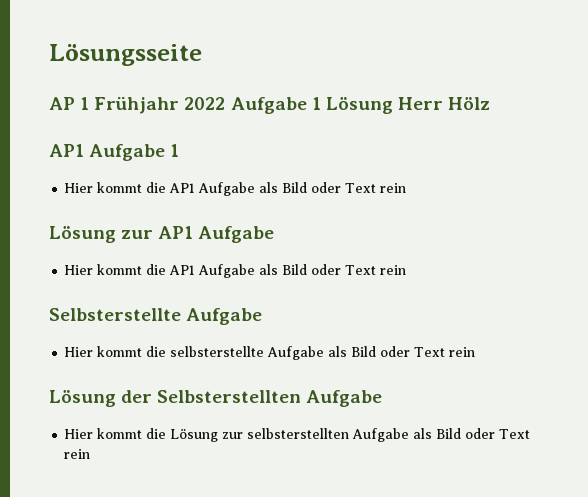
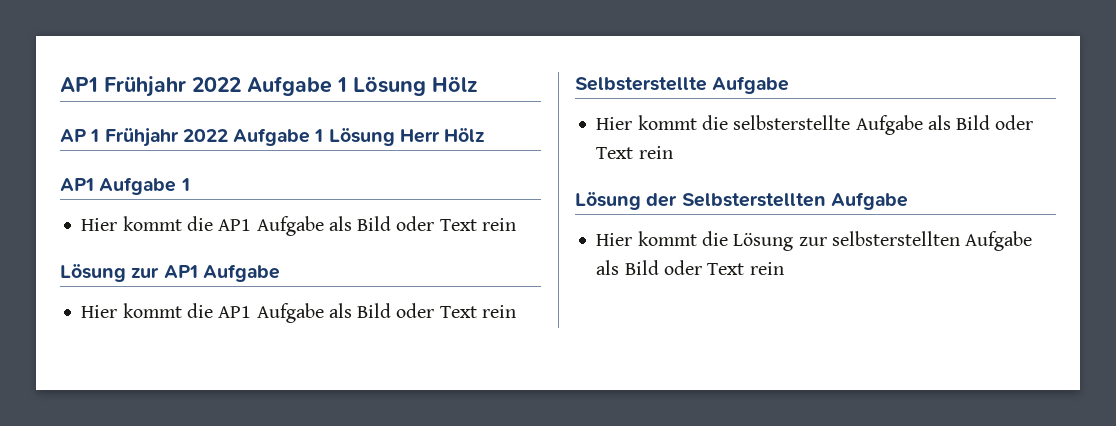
[49,44,202,66] Lösungsseite -> [60,76,478,97] AP1 Frühjahr 2022 Aufgabe 1 Lösung Hölz

